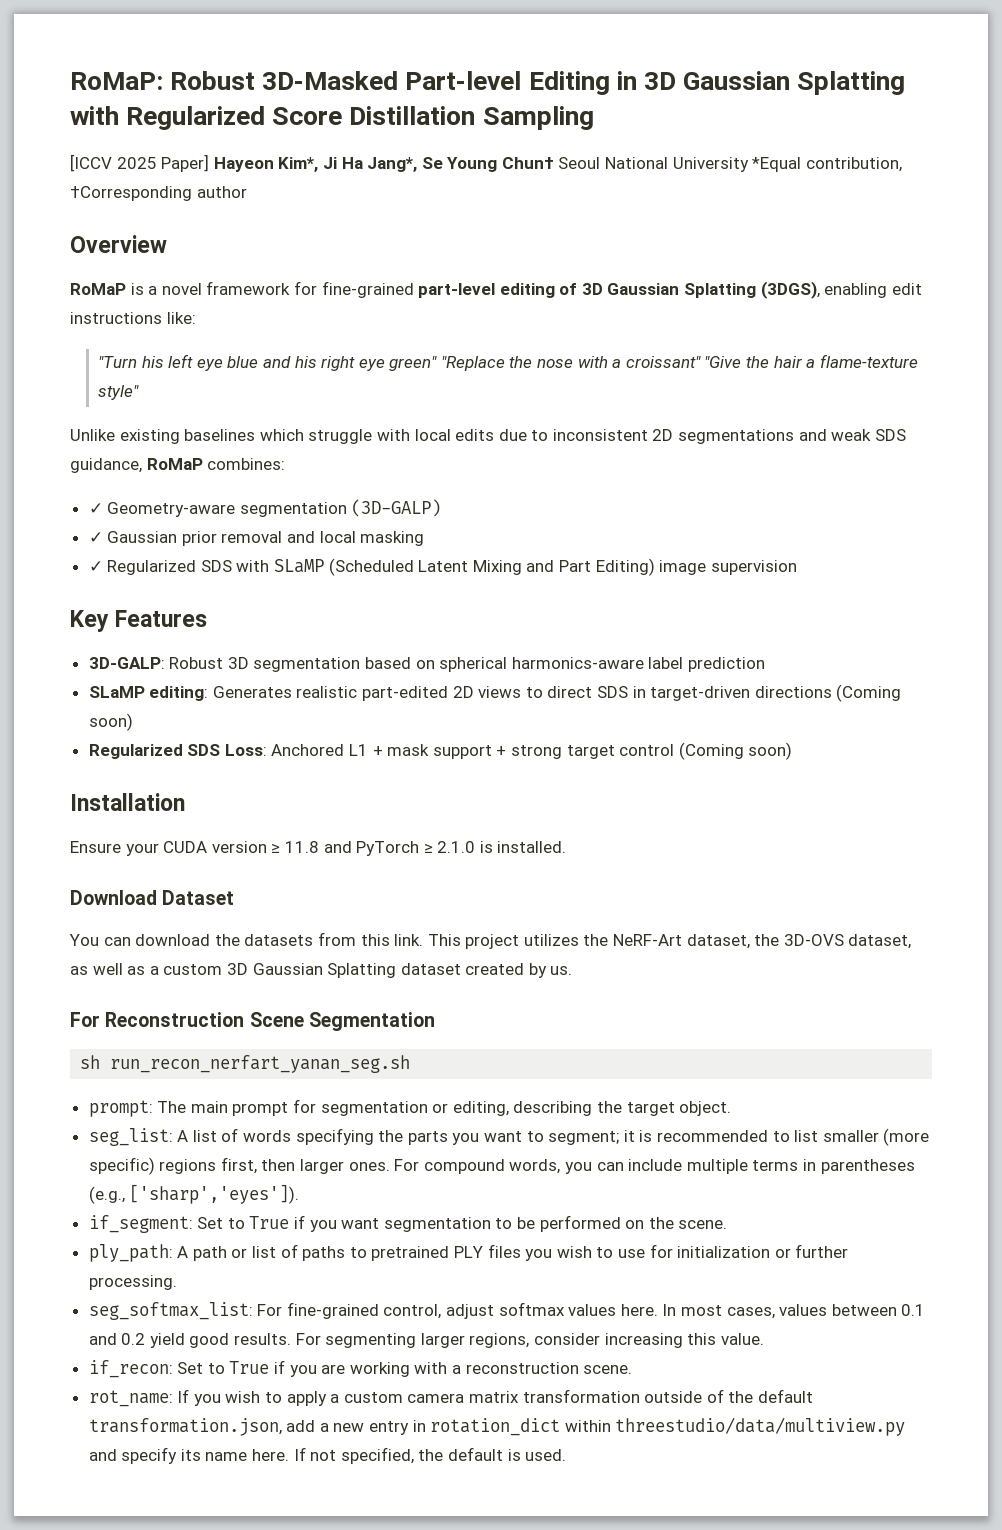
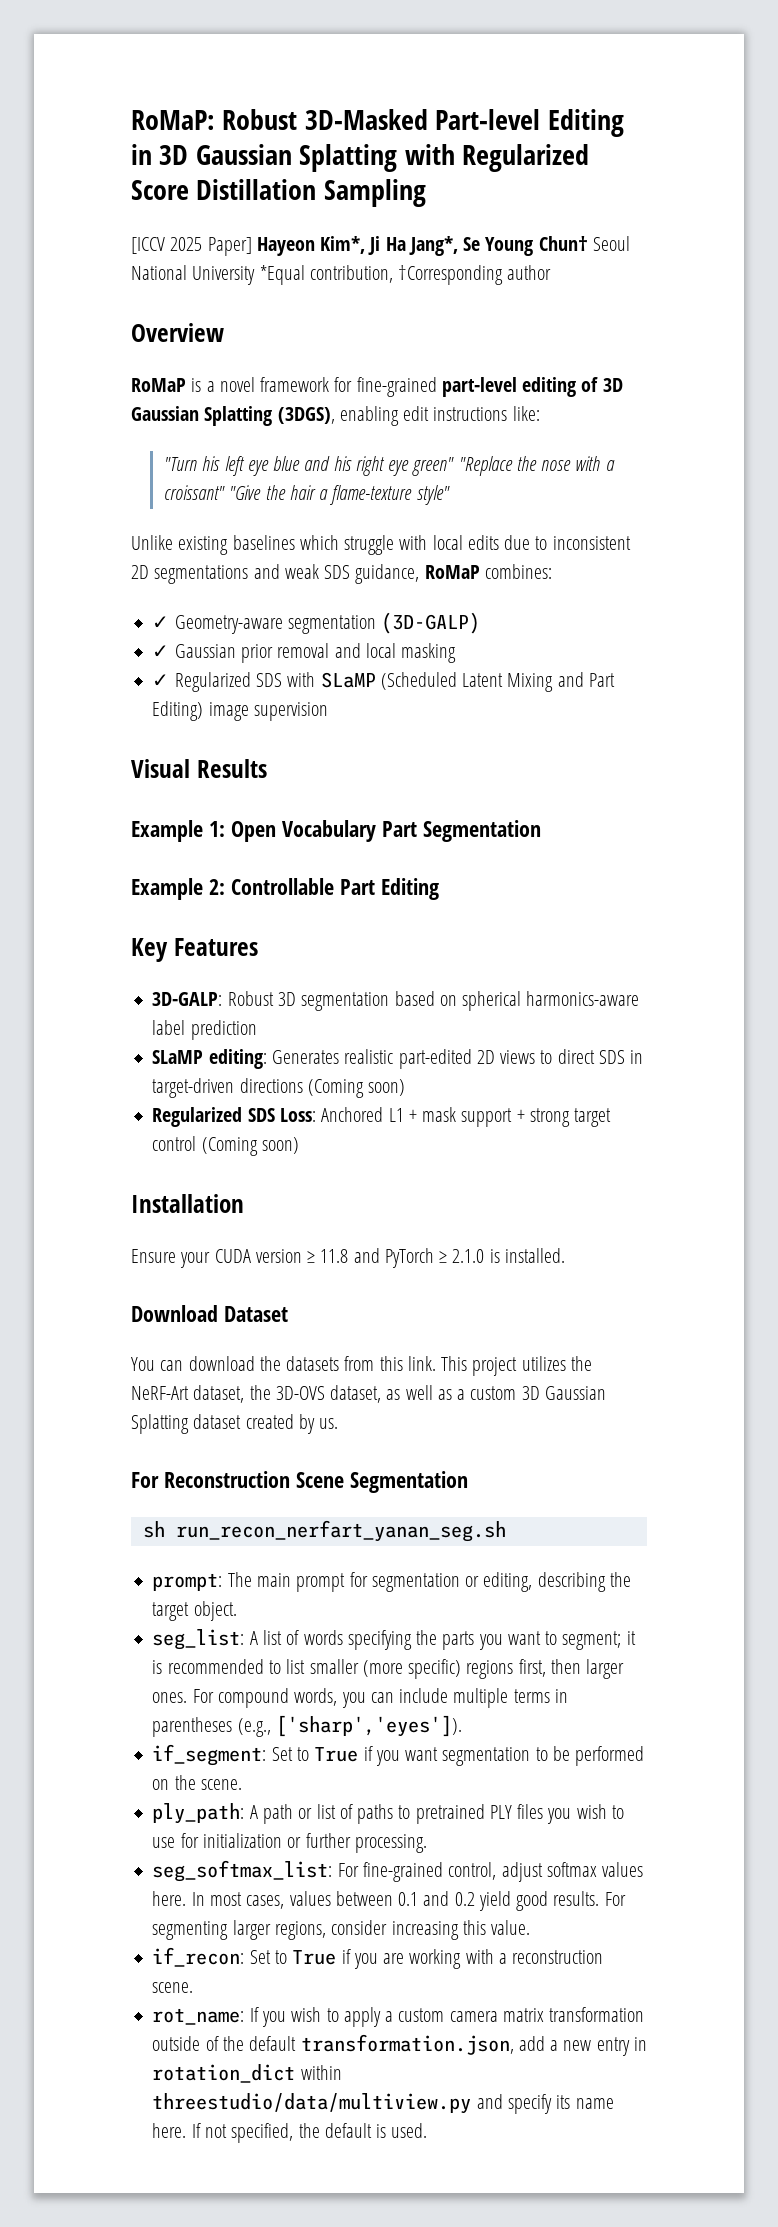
(797, 567) none -> [131,759,267,778] [131,820,541,842] [131,878,439,900] // Visual Results // Example 1: Open Vocabulary Part Segmentation // Example 2: Controllable Part Editing

